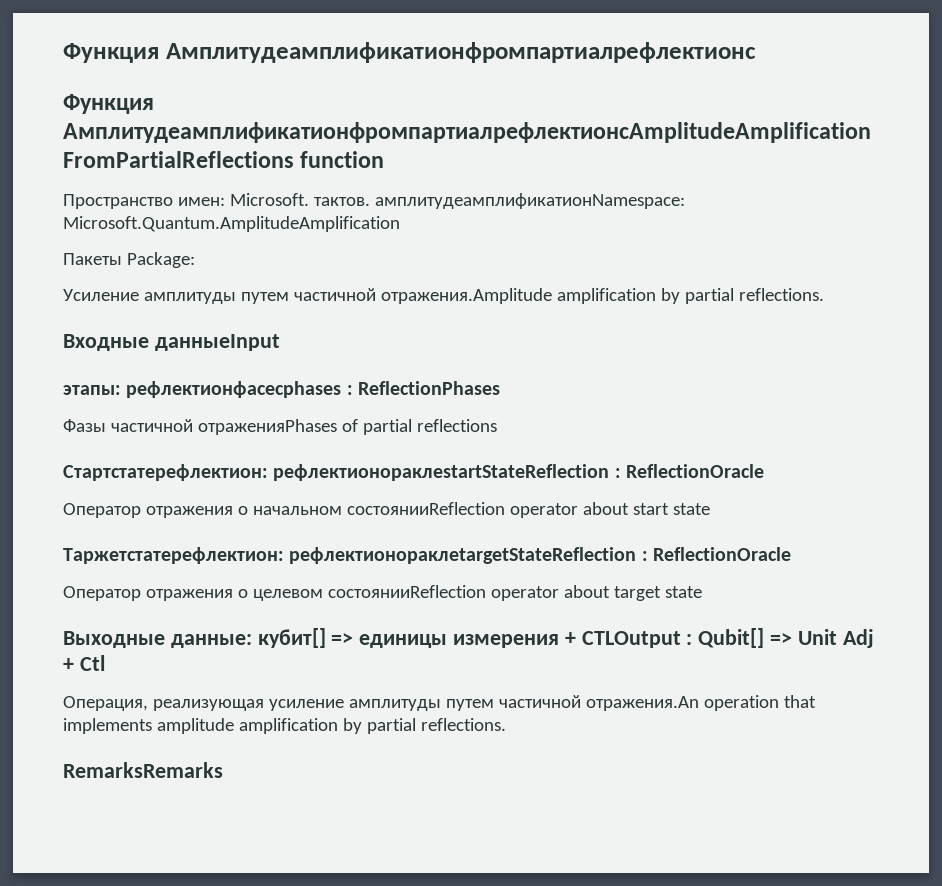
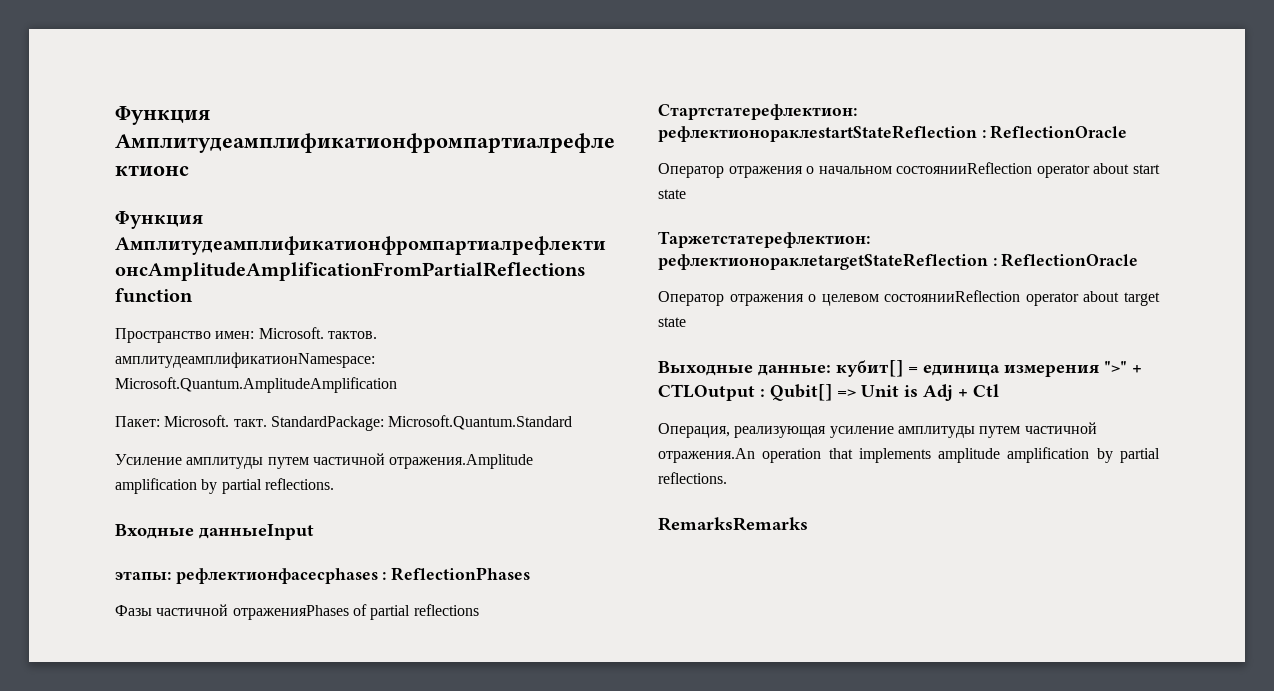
[63,252,195,268] Пакеты Package: -> [115,415,573,431] Пакет: Microsoft. такт. StandardPackage: Microsoft.Quantum.Standard
[331,633,560,648] => единицы измерения -> [908,361,1127,377] = единица измерения ">"
(837, 637) none -> [904,385,918,397] is

